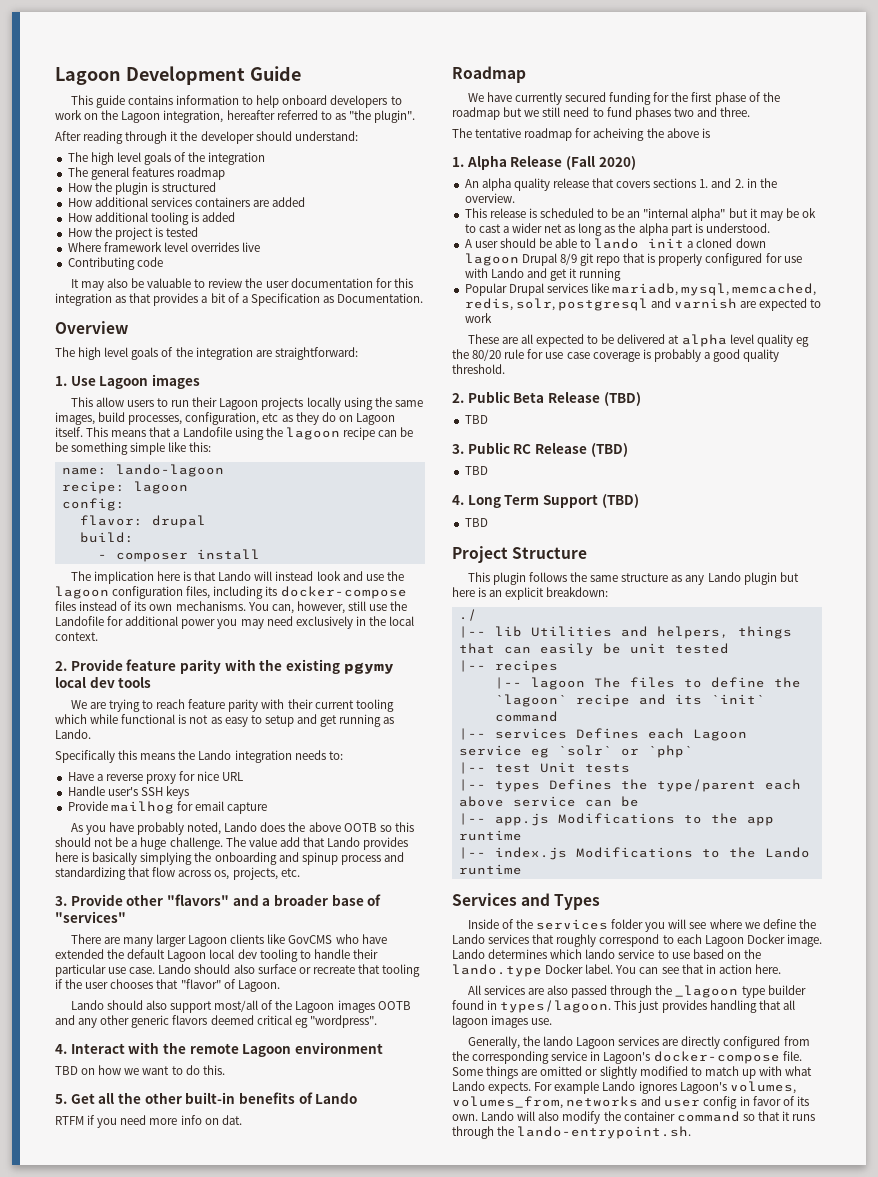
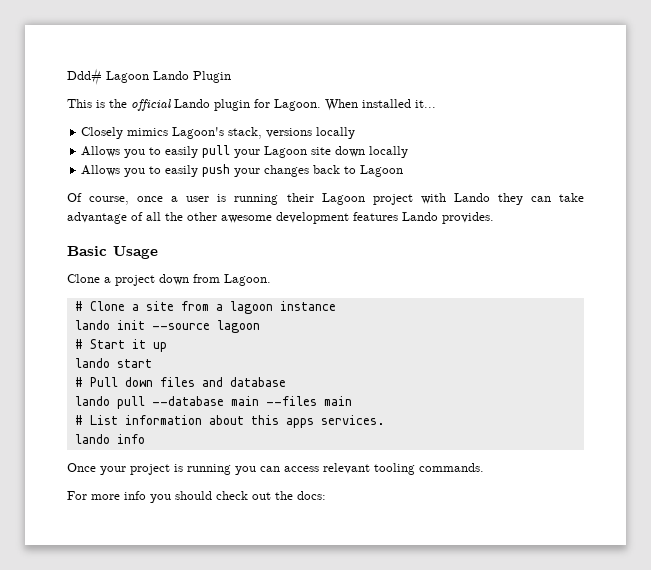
[55,66,301,85] [70,95,402,108] [55,110,416,123] [55,131,358,144] [67,152,266,165] [67,167,225,180] [67,182,217,195] [67,197,306,207] [67,212,236,225] [67,227,199,240] [67,242,261,252] [67,257,163,270] [70,278,413,291] [55,293,424,306] [55,321,128,334] [55,347,358,360] [55,374,200,389] [70,397,423,410] [55,412,395,425] [55,427,414,440] [55,442,212,455] [61,464,224,477] [61,481,188,494] [61,498,125,511] [79,515,206,528] [79,532,134,543] [97,549,260,562] [70,571,404,584] [55,586,407,599] [55,601,408,614] [55,616,415,629] [55,632,98,641] [55,659,394,674] [55,676,152,688] [70,699,394,712] [55,714,395,727] [55,729,91,739] [55,750,343,763] [67,771,244,784] [67,786,189,799] [67,801,268,814] [70,822,414,835] [55,837,409,850] [55,852,404,865] [55,867,300,880] [55,894,382,906] [55,911,126,923] [70,934,387,947] [55,949,378,962] [55,964,421,977] [55,979,280,992] [70,1000,411,1013] [55,1015,377,1028] [55,1042,383,1057] [55,1065,225,1075] [55,1092,358,1104] [55,1115,242,1128] [452,66,526,83] [467,92,780,105] [452,107,751,120] [452,128,710,141] [452,155,636,170] [464,178,777,191] [464,193,515,203] [464,208,817,221] [464,223,770,236] [464,238,766,249] [464,253,802,266] [464,268,622,281] [464,283,817,296] [464,298,822,311] [464,313,492,323] [467,334,809,347] [452,349,780,362] [452,364,505,374] [452,391,641,406] [464,415,488,424] [452,442,628,457] [464,466,488,475] [452,494,639,508] [464,518,488,527] [452,546,588,563] [467,572,799,585] [452,587,609,600] [458,609,477,621] [458,626,792,639] [458,643,729,656] [458,660,558,673] [494,677,801,690] [494,694,765,707] [494,711,558,722] [458,728,747,741] [458,745,693,758] [458,762,630,774] [458,779,801,792] [458,796,639,807] [458,813,774,826] [458,830,522,841] [458,847,810,860] [458,864,522,875] [452,893,601,910] [467,919,816,932] [452,934,822,947] [452,949,761,959] [452,964,781,977] [467,985,806,998] [452,1000,795,1013] [452,1015,553,1028] [467,1036,810,1049] [452,1051,802,1064] [452,1066,813,1079] [452,1081,796,1094] [452,1096,809,1109] [452,1111,816,1124] [452,1126,692,1139] Lagoon Development Guide // This guide contains information to help onboard developers to work on the Lagoon integration, hereafter referred to as "the plugin". // After reading through it the developer should understand: // The high level goals of the integration // The general features roadmap // How the plugin is structured // How additional services containers are added // How additional tooling is added // How the project is tested // Where framework level overrides live // Contributing code // It may also be valuable to review the user documentation for this integration as that provides a bit of a Specification as Documentation. // Overview // The high level goals of the integration are straightforward: // 1. Use Lagoon images // This allow users to run their Lagoon projects locally using the same images, build processes, configuration, etc as they do on Lagoon itself. This means that a Landofile using the lagoon recipe can be be something simple like this: // name: lando-lagoon // recipe: lagoon // config: // flavor: drupal // build: // - composer install // The implication here is that Lando will instead look and use the lagoon configuration files, including its docker-compose files instead of its own mechanisms. You can, however, still use the Landofile for additional power you may need exclusively in the local context. // 2. Provide feature parity with the existing pgymy local dev tools // We are trying to reach feature parity with their current tooling which while functional is not as easy to setup and get running as Lando. // Specifically this means the Lando integration needs to: // Have a reverse proxy for nice URL // Handle user's SSH keys // Provide mailhog for email capture // As you have probably noted, Lando does the above OOTB so this should not be a huge challenge. The value add that Lando provides here is basically simplying the onboarding and spinup process and standardizing that flow across os, projects, etc. // 3. Provide other "flavors" and a broader base of "services" // There are many larger Lagoon clients like GovCMS who have extended the default Lagoon local dev tooling to handle their particular use case. Lando should also surface or recreate that tooling if the user chooses that "flavor" of Lagoon. // Lando should also support most/all of the Lagoon images OOTB and any other generic flavors deemed critical eg "wordpress". // 4. Interact with the remote Lagoon environment // TBD on how we want to do this. // 5. Get all the other built-in benefits of Lando // RTFM if you need more info on dat. // Roadmap // We have currently secured funding for the first phase of the roadmap but we still need to fund phases two and three. // The tentative roadmap for acheiving the above is // 1. Alpha Release (Fall 2020) // An alpha quality release that covers sections 1. and 2. in the overview. // This release is scheduled to be an "internal alpha" but it may be ok to cast a wider net as long as the alpha part is understood. // A user should be able to lando init a cloned down lagoon Drupal 8/9 git repo that is properly configured for use with Lando and get it running // Popular Drupal services like mariadb, mysql, memcached, redis, solr, postgresql and varnish are expected to work // These are all expected to be delivered at alpha level quality eg the 80/20 rule for use case coverage is probably a good quality threshold. // 2. Public Beta Release (TBD) // TBD // 3. Public RC Release (TBD) // TBD // 4. Long Term Support (TBD) // TBD // Project Structure // This plugin follows the same structure as any Lando plugin but here is an explicit breakdown: // ./ // |-- lib Utilities and helpers, things that can easily be unit tested // |-- recipes // |-- lagoon The files to define the `lagoon` recipe and its `init` command // |-- services Defines each Lagoon service eg `solr` or `php` // |-- test Unit tests // |-- types Defines the type/parent each above service can be // |-- app.js Modifications to the app runtime // |-- index.js Modifications to the Lando runtime // Services and Types // Inside of the services folder you will see where we define the Lando services that roughly correspond to each Lagoon Docker image. Lando determines which lando service to use based on the lando.type Docker label. You can see that in action here. // All services are also passed through the _lagoon type builder found in types/lagoon. This just provides handling that all lagoon images use. // Generally, the lando Lagoon services are directly configured from the corresponding service in Lagoon's docker-compose file. Some things are omitted or slightly modified to match up with what Lando expects. For example Lando ignores Lagoon's volumes, volumes_from, networks and user config in favor of its own. Lando will also modify the container command so that it runs through the lando-entrypoint.sh. -> [67,68,231,85] [67,99,436,111] [81,127,356,139] [81,145,409,158] [81,164,404,177] [67,193,584,205] [67,212,494,224] [67,246,158,259] [67,274,271,286] [74,301,336,314] [74,320,260,333] [74,339,167,352] [74,358,152,368] [74,377,286,387] [74,396,352,409] [74,415,385,428] [74,434,145,444] [67,463,484,475] [67,491,326,503] Ddd# Lagoon Lando Plugin // This is the official Lando plugin for Lagoon. When installed it... // Closely mimics Lagoon's stack, versions locally // Allows you to easily pull your Lagoon site down locally // Allows you to easily push your changes back to Lagoon // Of course, once a user is running their Lagoon project with Lando they can take advantage of all the other awesome development features Lando provides. // Basic Usage // Clone a project down from Lagoon. // # Clone a site from a lagoon instance // lando init --source lagoon // # Start it up // lando start // # Pull down files and database // lando pull --database main --files main // # List information about this apps services. // lando info // Once your project is running you can access relevant tooling commands. // For more info you should check out the docs:

